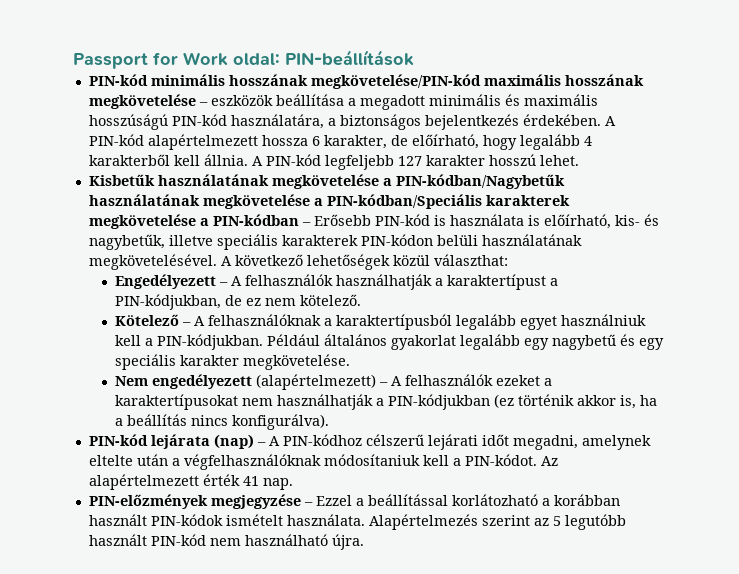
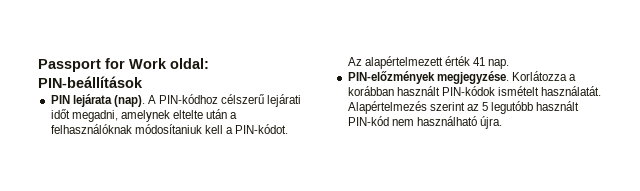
[88,74,644,89] [88,94,598,110] [88,114,616,130] [88,134,592,150] [88,154,579,170] [88,174,565,189] [88,194,570,209] [88,214,659,229] [88,234,582,250] [88,254,508,270] [115,274,559,290] [115,294,362,310] [115,314,647,330] [115,334,665,350] [115,354,351,370] [115,374,553,390] [115,394,658,410] [115,414,330,430] [88,434,266,449] PIN-kód minimális hosszának megkövetelése/PIN-kód maximális hosszának megkövetelése – eszközök beállítása a megadott minimális és maximális hosszúságú PIN-kód használatára, a biztonságos bejelentkezés érdekében. A PIN-kód alapértelmezett hossza 6 karakter, de előírható, hogy legalább 4 karakterből kell állnia. A PIN-kód legfeljebb 127 karakter hosszú lehet. // Kisbetűk használatának megkövetelése a PIN-kódban/Nagybetűk használatának megkövetelése a PIN-kódban/Speciális karakterek megkövetelése a PIN-kódban – Erősebb PIN-kód is használata is előírható, kis- és nagybetűk, illetve speciális karakterek PIN-kódon belüli használatának megkövetelésével. A következő lehetőségek közül választhat: // Engedélyezett – A felhasználók használhatják a karaktertípust a PIN-kódjukban, de ez nem kötelező. // Kötelező – A felhasználóknak a karaktertípusból legalább egyet használniuk kell a PIN-kódjukban. Például általános gyakorlat legalább egy nagybetű és egy speciális karakter megkövetelése. // Nem engedélyezett (alapértelmezett) – A felhasználók ezeket a karaktertípusokat nem használhatják a PIN-kódjukban (ez történik akkor is, ha a beállítás nincs konfigurálva). // PIN-kód lejárata (nap) – -> [50,94,145,107] PIN lejárata (nap).
[183,454,321,470] végfelhasználóknak -> [50,124,132,134] felhasználóknak
[210,494,538,509] megjegyzése – Ezzel a beállítással korlátozható -> [436,71,567,84] megjegyzése. Korlátozza
[286,514,365,526] használata. -> [541,86,602,96] használatát.

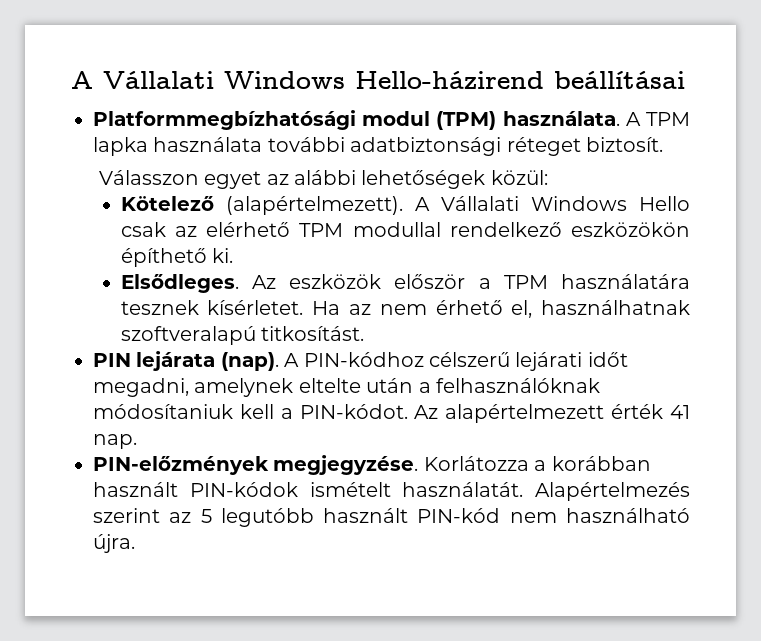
[38,58,209,72] [38,76,143,88] Passport for Work oldal: PIN-beállítások -> [71,71,685,89] [93,110,690,130] [93,137,663,156] [98,170,548,189] [120,196,691,215] [120,222,691,237] [120,248,234,267] [120,274,691,293] [120,300,690,318] [120,326,365,345] A Vállalati Windows Hello-házirend beállításai // Platformmegbízhatósági modul (TPM) használata. A TPM lapka használata további adatbiztonsági réteget biztosít. // Válasszon egyet az alábbi lehetőségek közül: // Kötelező (alapértelmezett). A Vállalati Windows Hello csak az elérhető TPM modullal rendelkező eszközökön építhető ki. // Elsődleges. Az eszközök először a TPM használatára tesznek kísérletet. Ha az nem érhető el, használhatnak szoftveralapú titkosítást.

